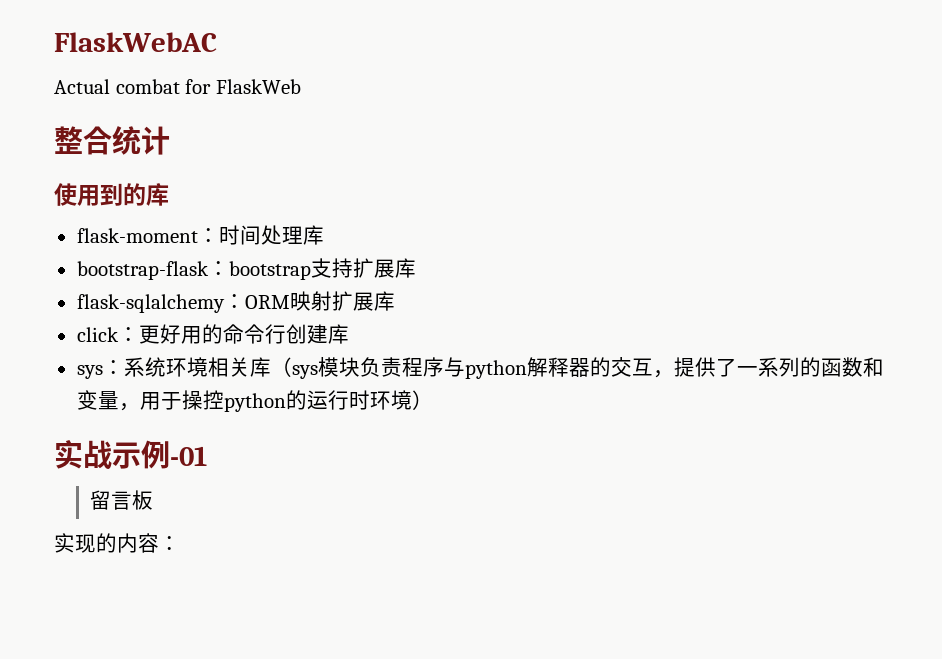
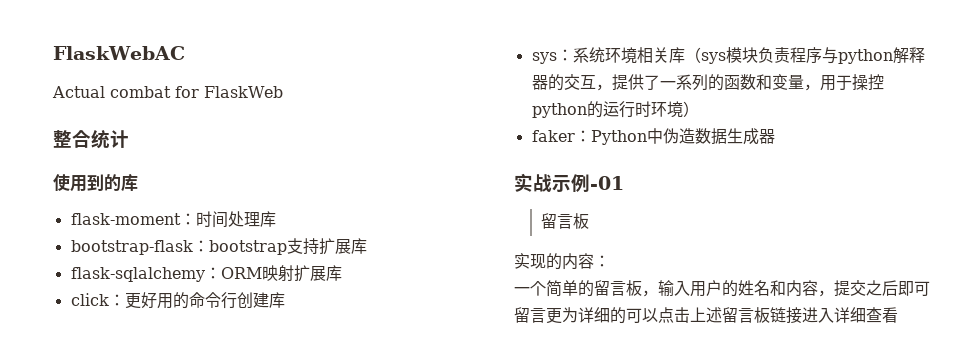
(433, 400) none -> [531,128,775,145] // faker：Python中伪造数据生成器
(180, 543) none -> [514,280,930,297] [514,307,898,324] // 一个简单的留言板，输入用户的姓名和内容，提交之后即可留言更为详细的可以点击上述留言板链接进入详细查看

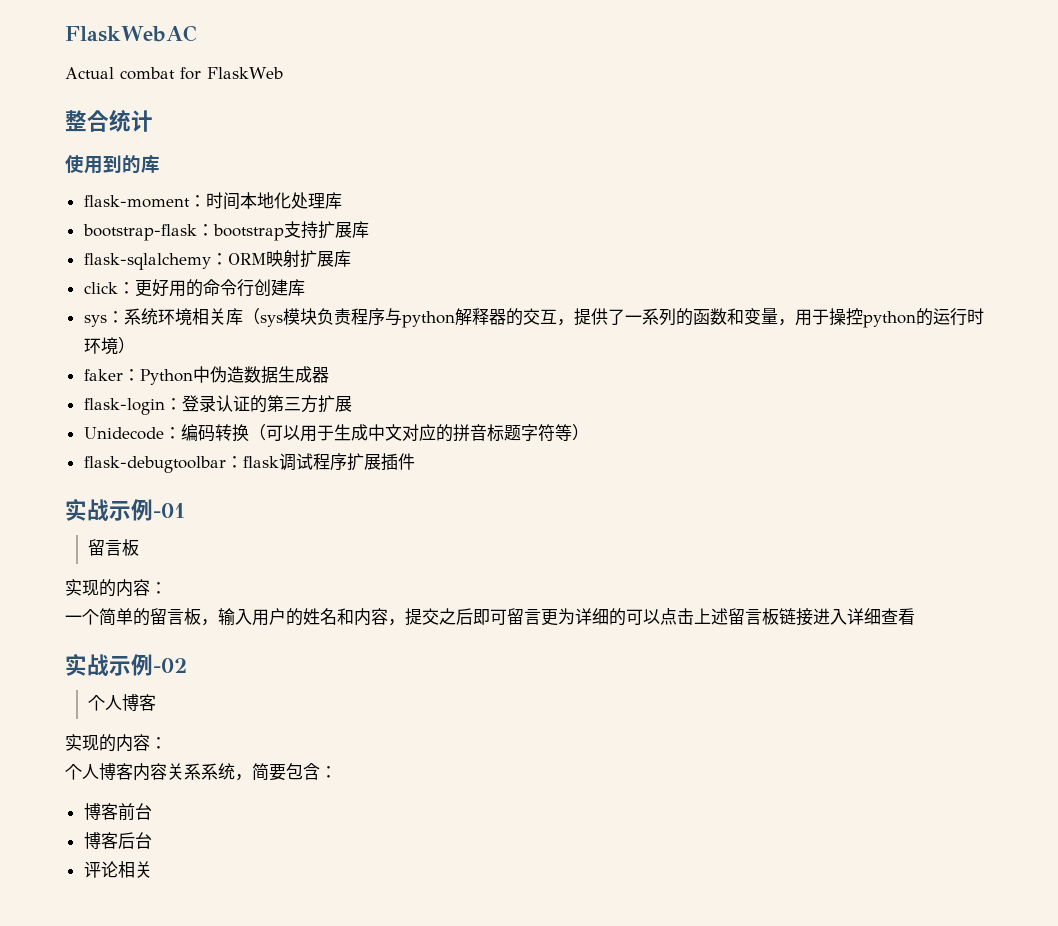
(228, 219) none -> [239,192,291,209] 本地化
(775, 136) none -> [83,395,352,415] [83,424,589,442] [83,453,415,473] // flask-login：登录认证的第三方扩展 // Unidecode：编码转换（可以用于生成中文对应的拼音标题字符等） // flask-debugtoolbar：flask调试程序扩展插件
(898, 315) none -> [65,653,187,677] [87,694,156,711] [65,734,167,752] [65,763,337,781] [83,803,152,821] [83,832,152,849] [83,861,152,878] // 实战示例-02 // 个人博客 // 实现的内容： // 个人博客内容关系系统，简要包含： // 博客前台 // 博客后台 // 评论相关

